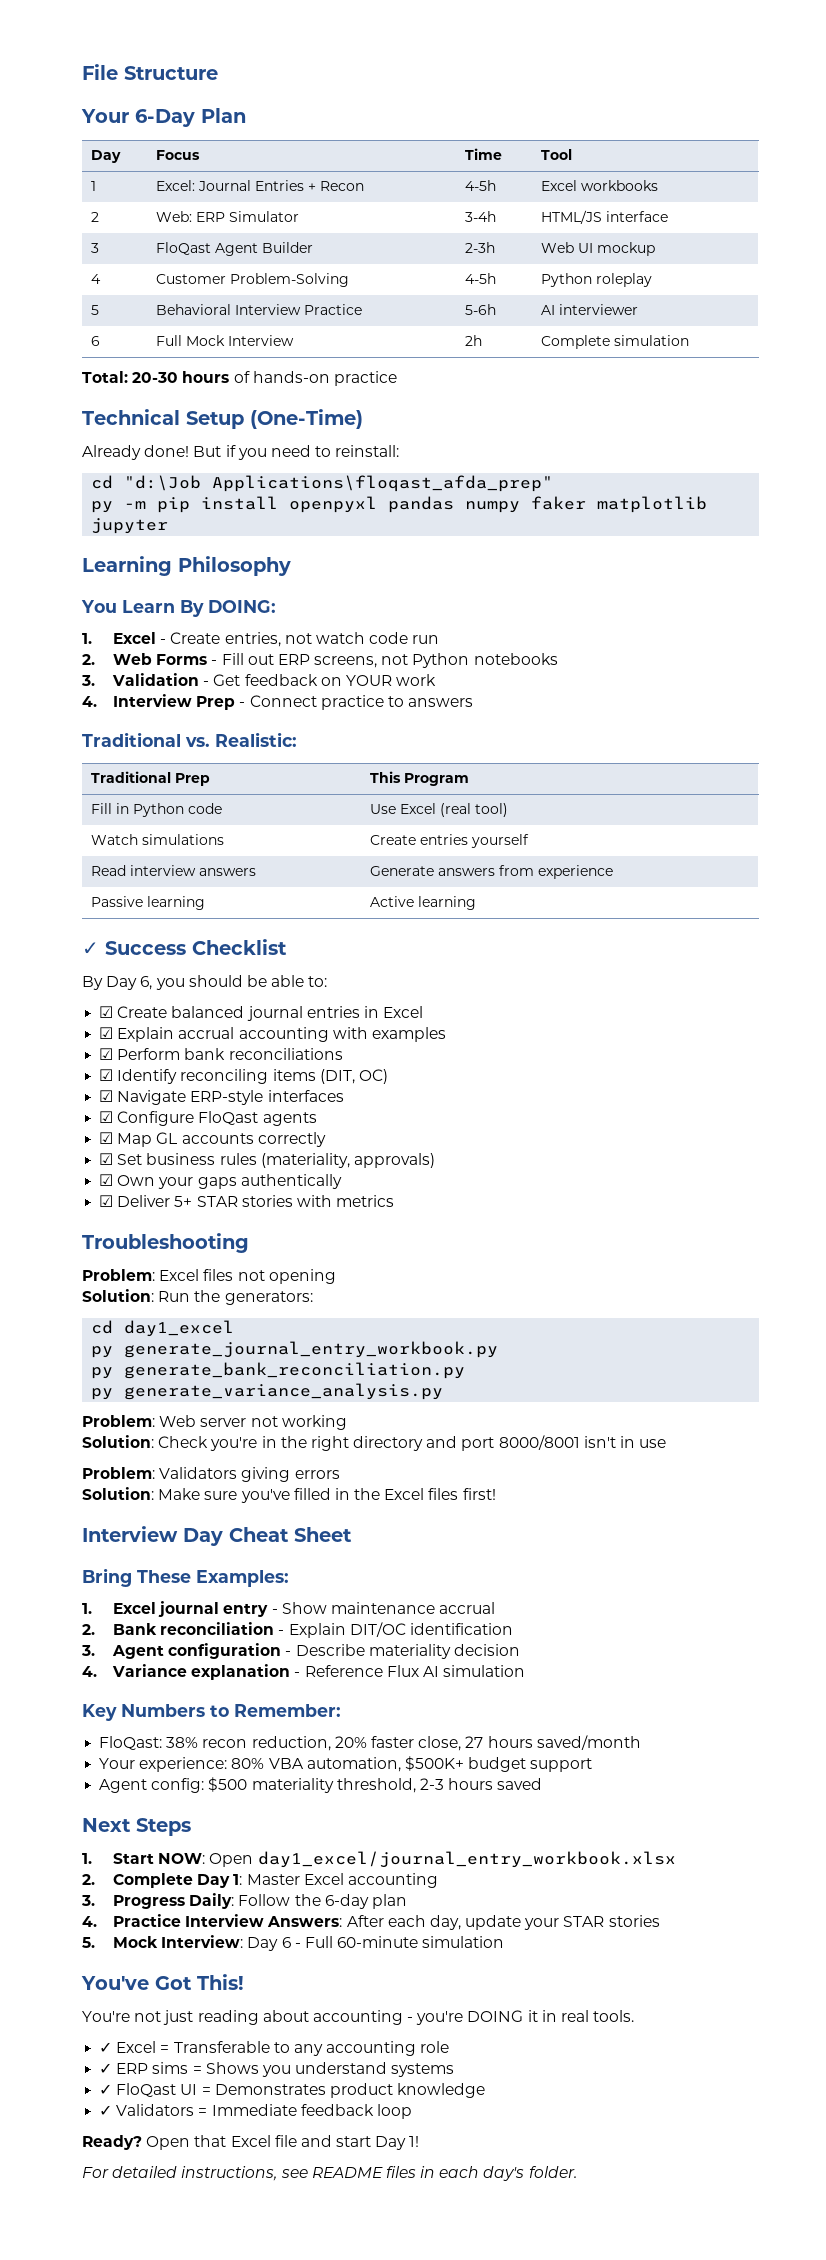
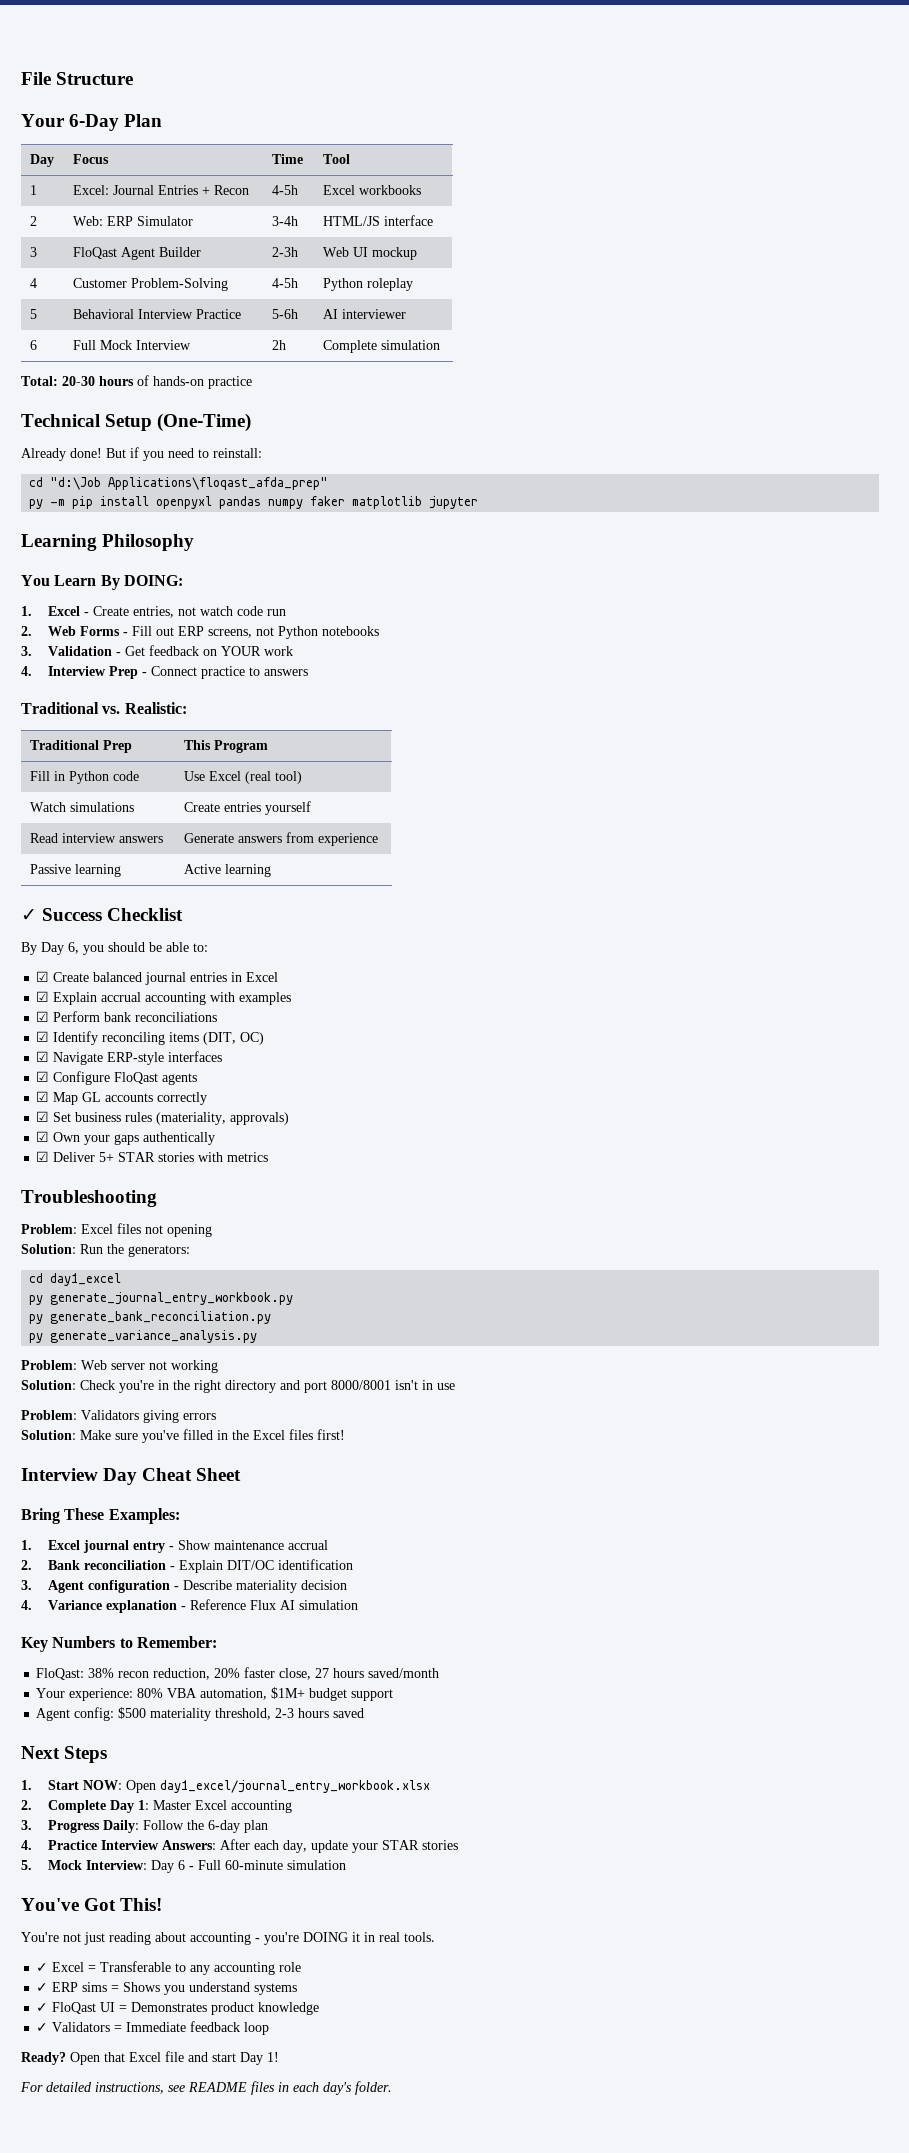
[404,1756,464,1771] $500K+ -> [271,1687,306,1699] $1M+

